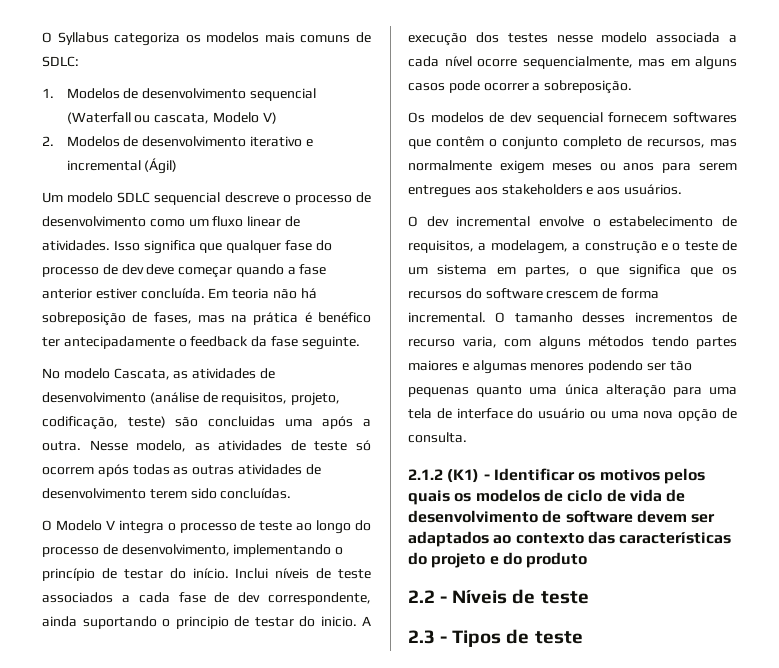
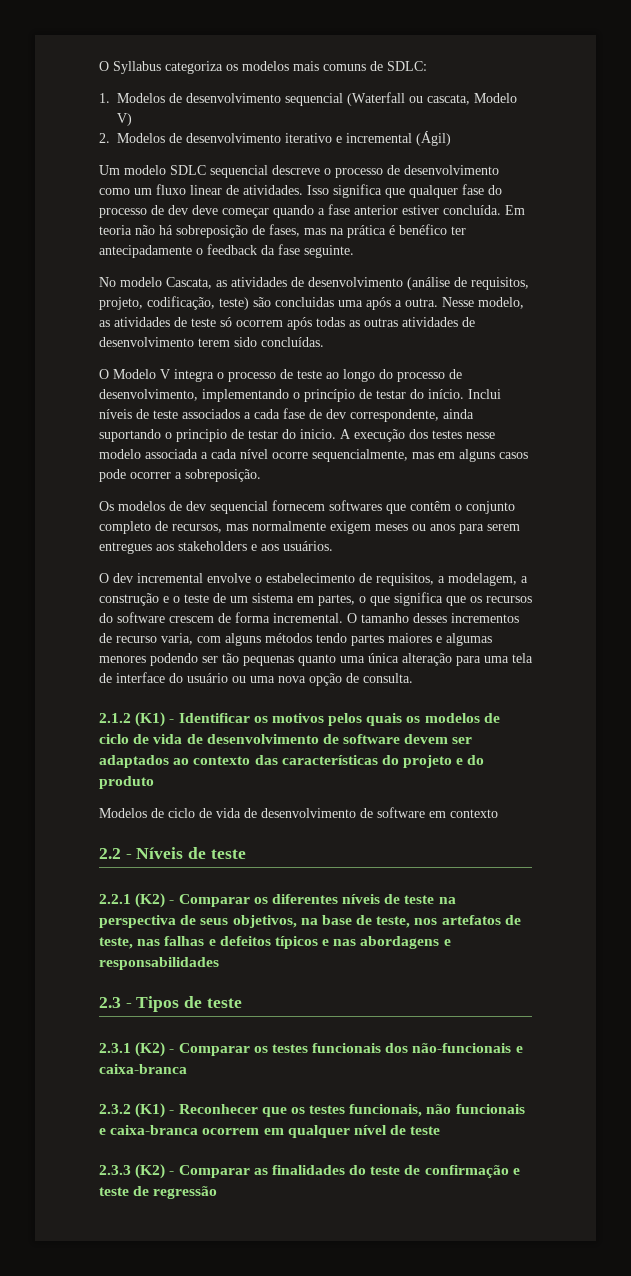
(588, 560) none -> [99,807,498,818] // Modelos de ciclo de vida de desenvolvimento de software em contexto
(589, 597) none -> [99,893,456,908] [99,915,521,928] [99,936,451,949] [99,957,219,970] // 2.2.1 (K2) - Comparar os diferentes níveis de teste na perspectiva de seus objetivos, na base de teste, nos artefatos de teste, nas falhas e defeitos típicos e nas abordagens e responsabilidades
(583, 637) none -> [99,1042,523,1057] [99,1064,187,1074] [99,1103,525,1118] [99,1125,441,1138] [99,1164,520,1179] [99,1186,218,1199] // 2.3.1 (K2) - Comparar os testes funcionais dos não-funcionais e caixa-branca // 2.3.2 (K1) - Reconhecer que os testes funcionais, não funcionais e caixa-branca ocorrem em qualquer nível de teste // 2.3.3 (K2) - Comparar as finalidades do teste de confirmação e teste de regressão

